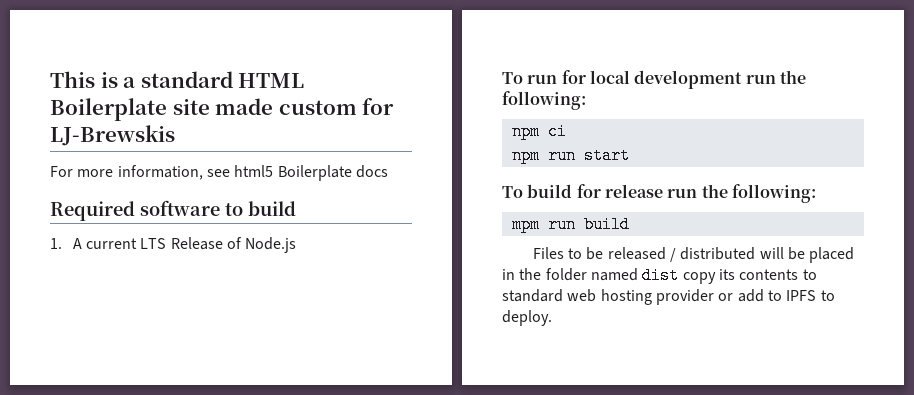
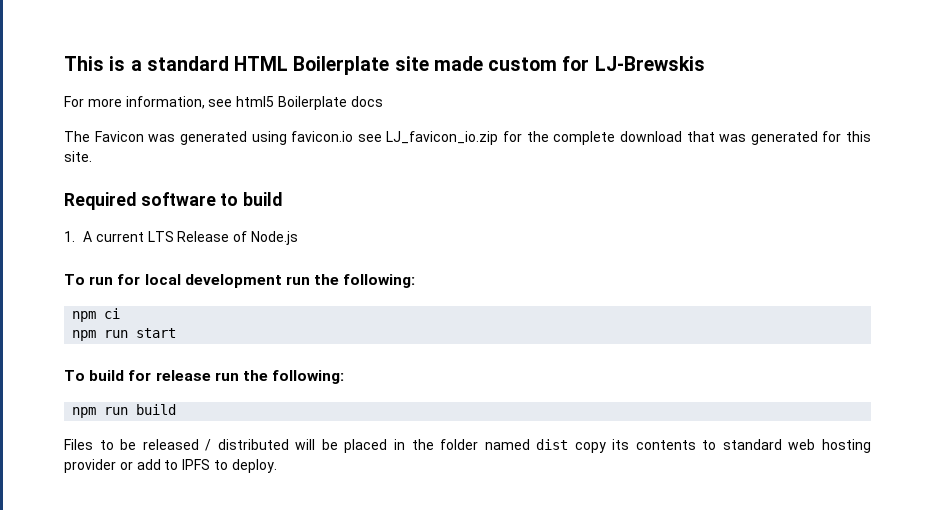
(388, 171) none -> [64,131,871,145] [64,151,92,162] // The Favicon was generated using favicon.io see LJ_favicon_io.zip for the complete download that was generated for this site.
[511,216,540,233] mpm -> [72,407,97,418] npm

